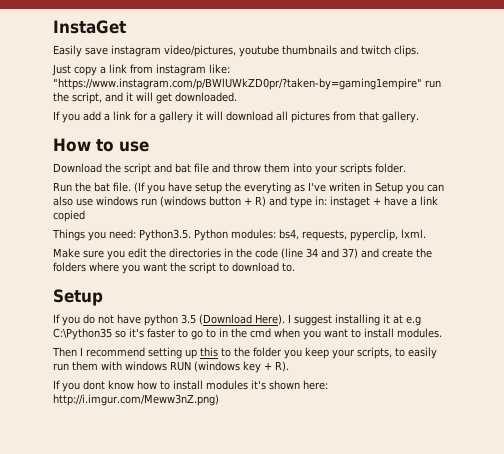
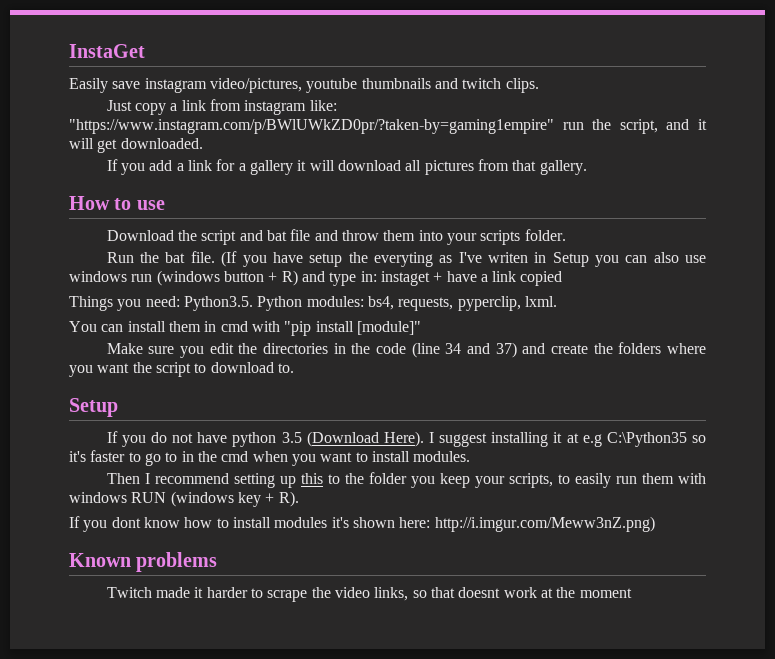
(426, 233) none -> [69,321,421,336] // You can install them in cmd with "pip install [module]"
(219, 400) none -> [69,552,218,572] [106,587,632,602] // Known problems // Twitch made it harder to scrape the video links, so that doesnt work at the moment

